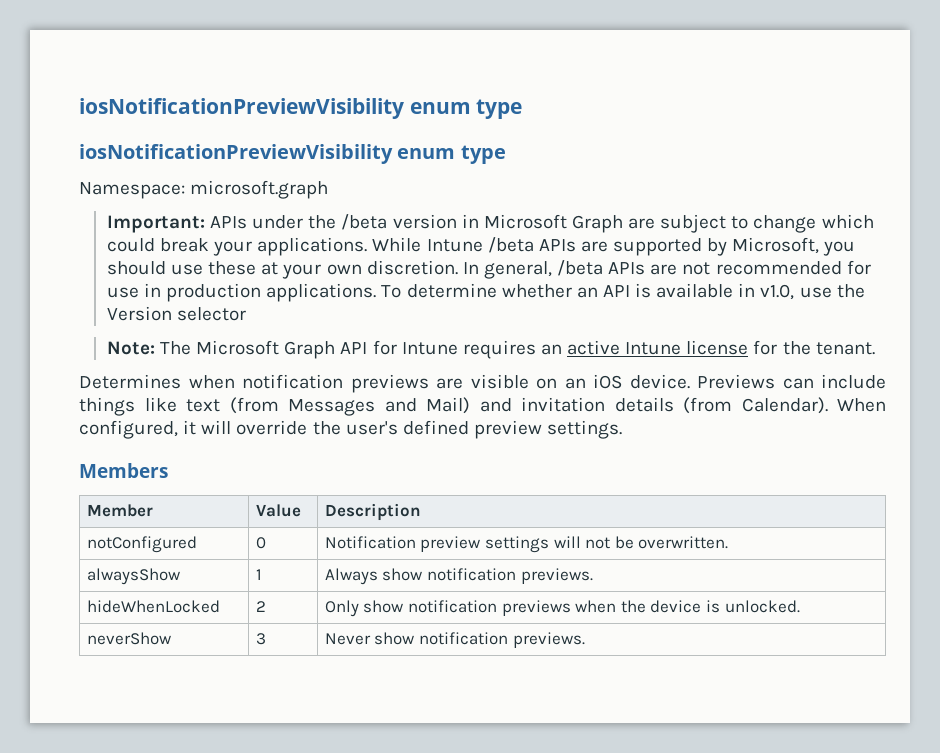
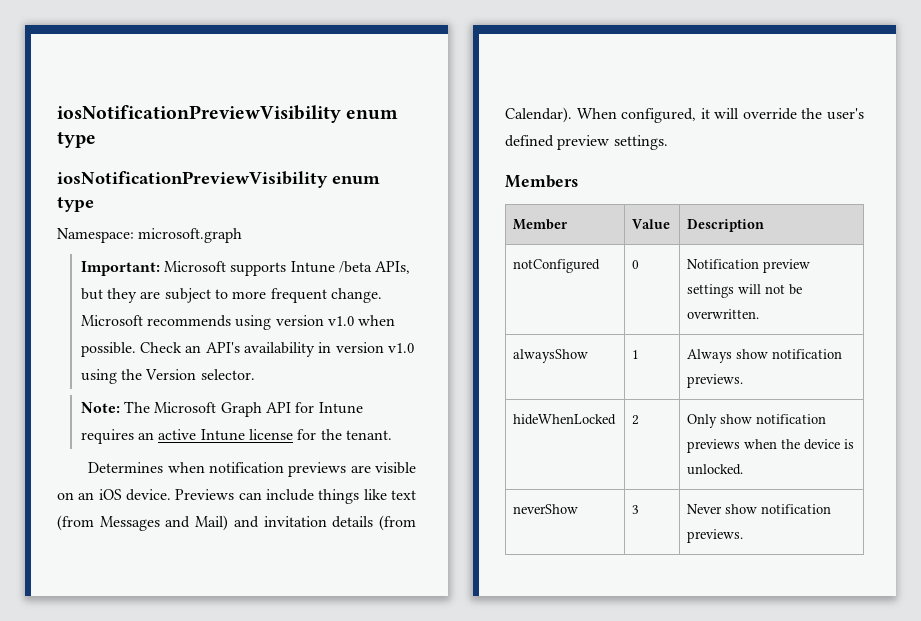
[210,214,874,233] [106,237,856,256] [106,260,871,279] [106,283,832,302] APIs under the /beta version in Microsoft Graph are subject to change which could break your applications. While Intune /beta APIs are supported by Microsoft, you should use these at your own discretion. In general, /beta APIs are not recommended for use in production applications. To determine whether an API is available in v1.0, use -> [164,261,411,276] [80,288,383,303] [80,315,396,330] [80,342,415,357] [80,369,117,384] Microsoft supports Intune /beta APIs, but they are subject to more frequent change. Microsoft recommends using version v1.0 when possible. Check an API's availability in version v1.0 using
[177,307,247,321] selector -> [200,369,255,380] selector.

